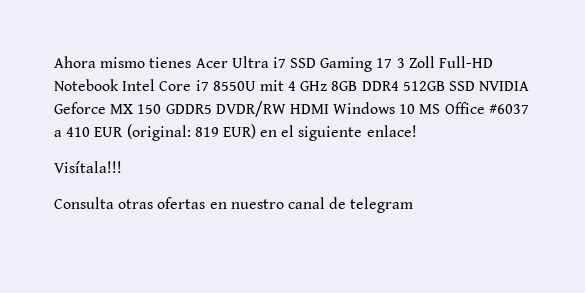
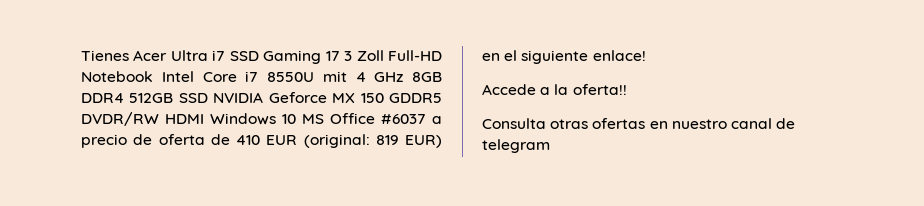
[54,56,192,68] Ahora mismo tienes -> [81,50,129,61] Tienes
(62, 133) none -> [81,134,230,148] precio de oferta de
[54,161,122,173] Visítala!!! -> [482,84,627,95] Accede a la oferta!!

